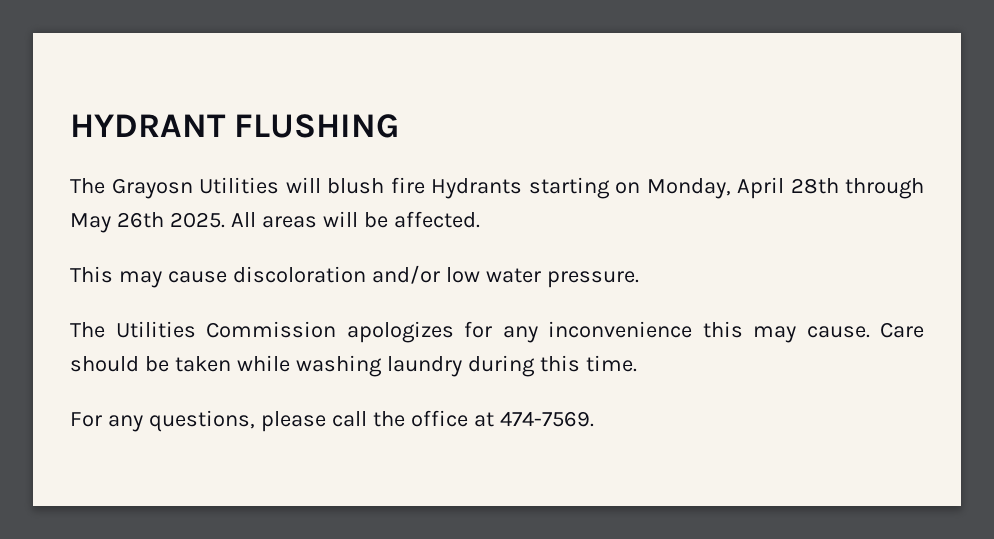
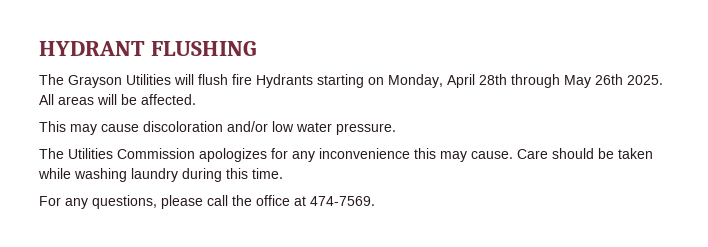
[111,178,193,199] Grayosn -> [68,75,122,88] Grayson
[327,178,384,194] blush -> [198,74,228,85] flush

